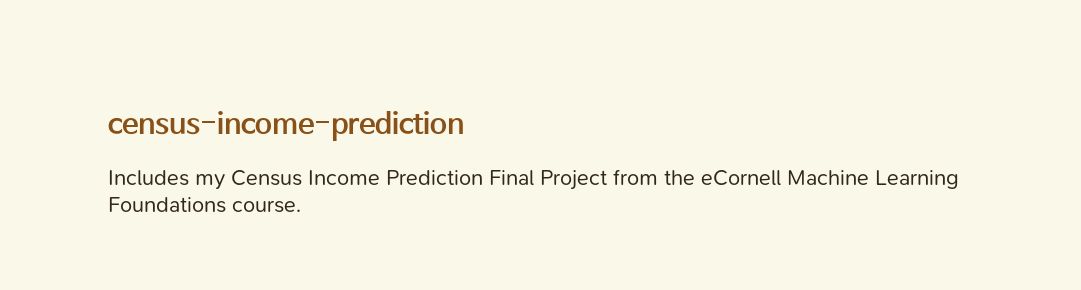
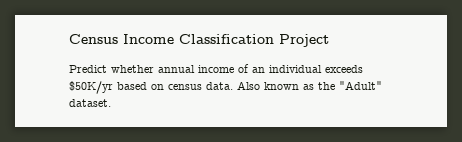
[108,111,464,141] [108,169,959,190] [108,197,301,213] census-income-prediction // Includes my Census Income Prediction Final Project from the eCornell Machine Learning Foundations course. -> [69,34,329,47] [69,64,363,73] [69,81,382,94] [69,99,111,107] Census Income Classification Project // Predict whether annual income of an individual exceeds $50K/yr based on census data. Also known as the "Adult" dataset.

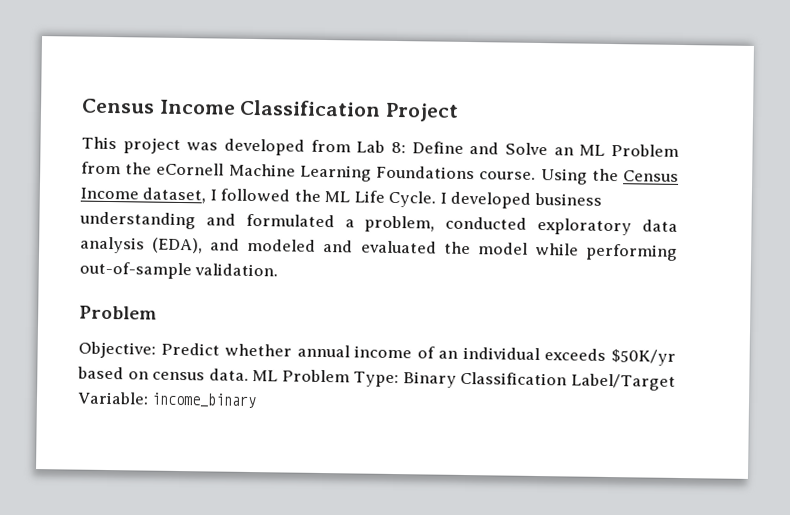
(329, 40) none -> [81,136,680,157] [81,161,679,185] [80,187,602,209] [79,211,679,236] [80,236,678,261] [79,261,279,280] [79,305,157,320] [78,341,156,359] This project was developed from Lab 8: Define and Solve an ML Problem from the eCornell Machine Learning Foundations course. Using the Census Income dataset, I followed the ML Life Cycle. I developed business understanding and formulated a problem, conducted exploratory data analysis (EDA), and modeled and evaluated the model while performing out-of-sample validation. // Problem // Objective:
[237,81,382,90] [69,99,111,107] Also known as the "Adult" dataset. -> [252,369,677,391] [77,391,258,409] ML Problem Type: Binary Classification Label/Target Variable: income_binary

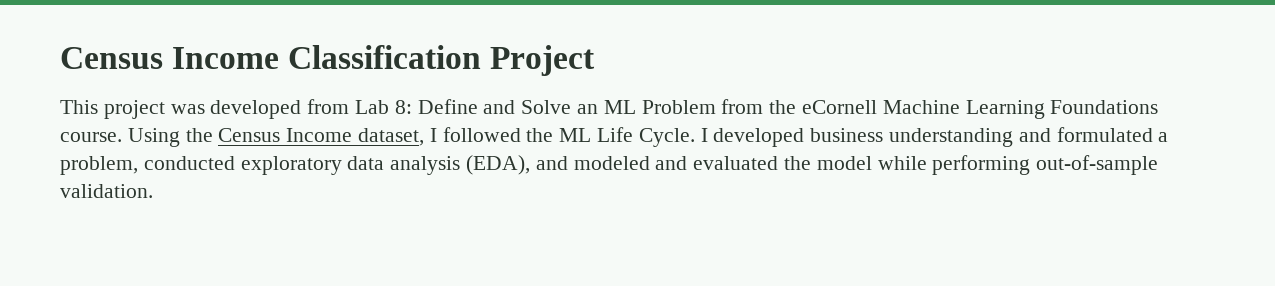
[79,305,157,320] [78,341,676,366] [77,366,677,391] [77,391,258,409] // Problem // Objective: Predict whether annual income of an individual exceeds $50K/yr based on census data. ML Problem Type: Binary Classification Label/Target Variable: income_binary -> (153, 191) none

